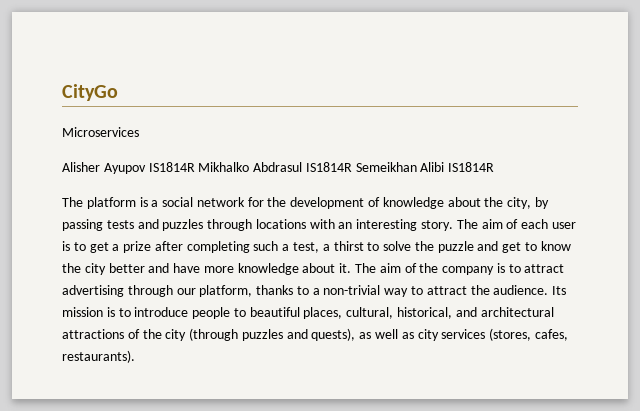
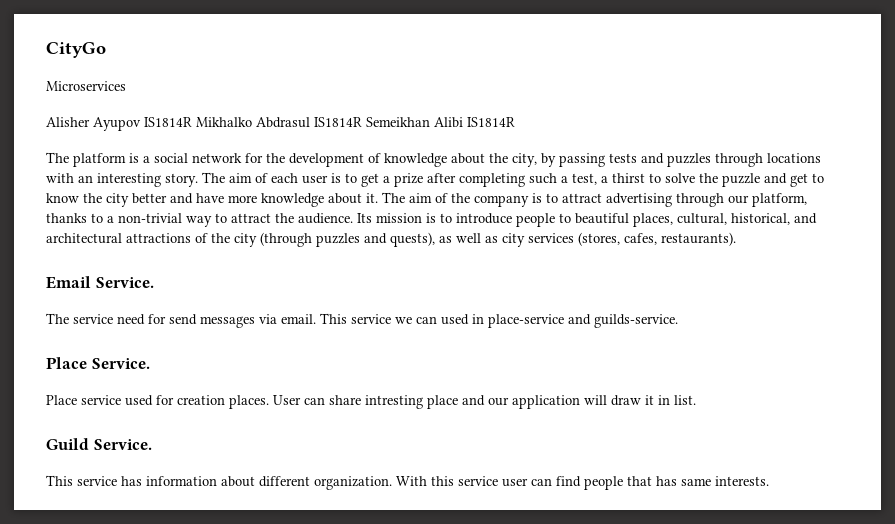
(135, 356) none -> [46,276,154,289] [46,313,678,328] [46,357,150,369] [46,395,696,409] [46,438,152,450] [46,475,769,490] // Email Service. // The service need for send messages via email. This service we can used in place-service and guilds-service. // Place Service. // Place service used for creation places. User can share intresting place and our application will draw it in list. // Guild Service. // This service has information about different organization. With this service user can find people that has same interests.

